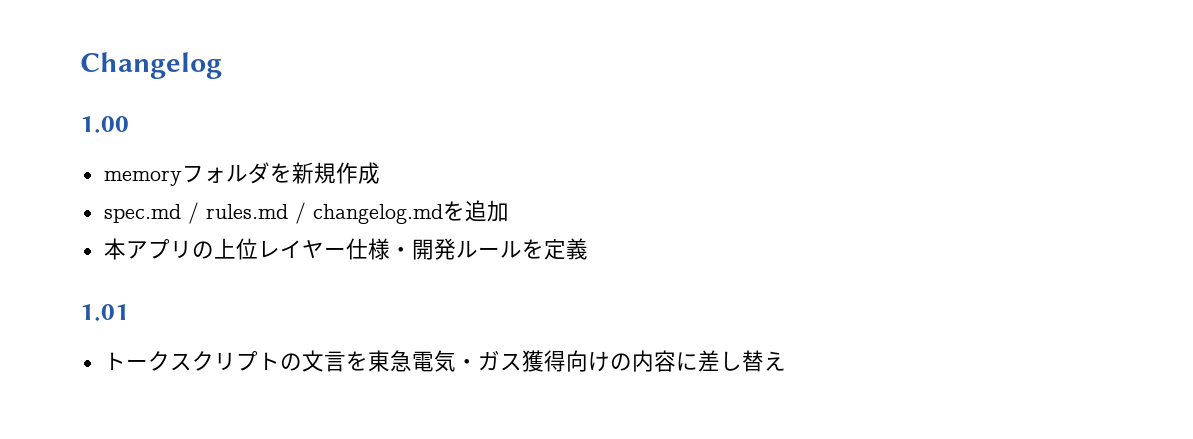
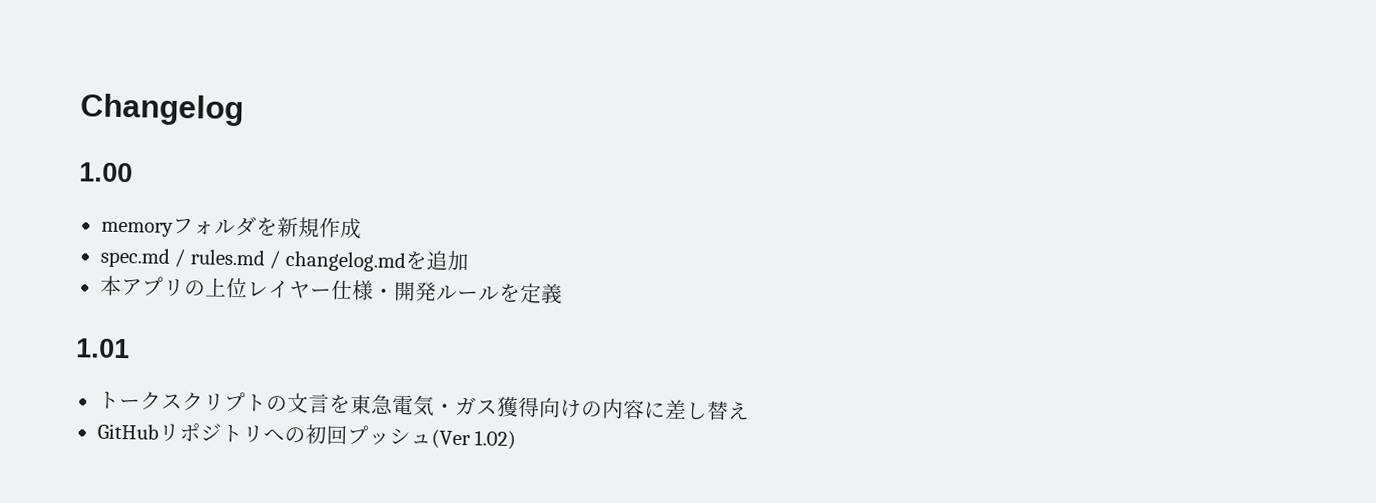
(786, 361) none -> [96,423,517,451] // GitHubリポジトリへの初回プッシュ(Ver 1.02)

